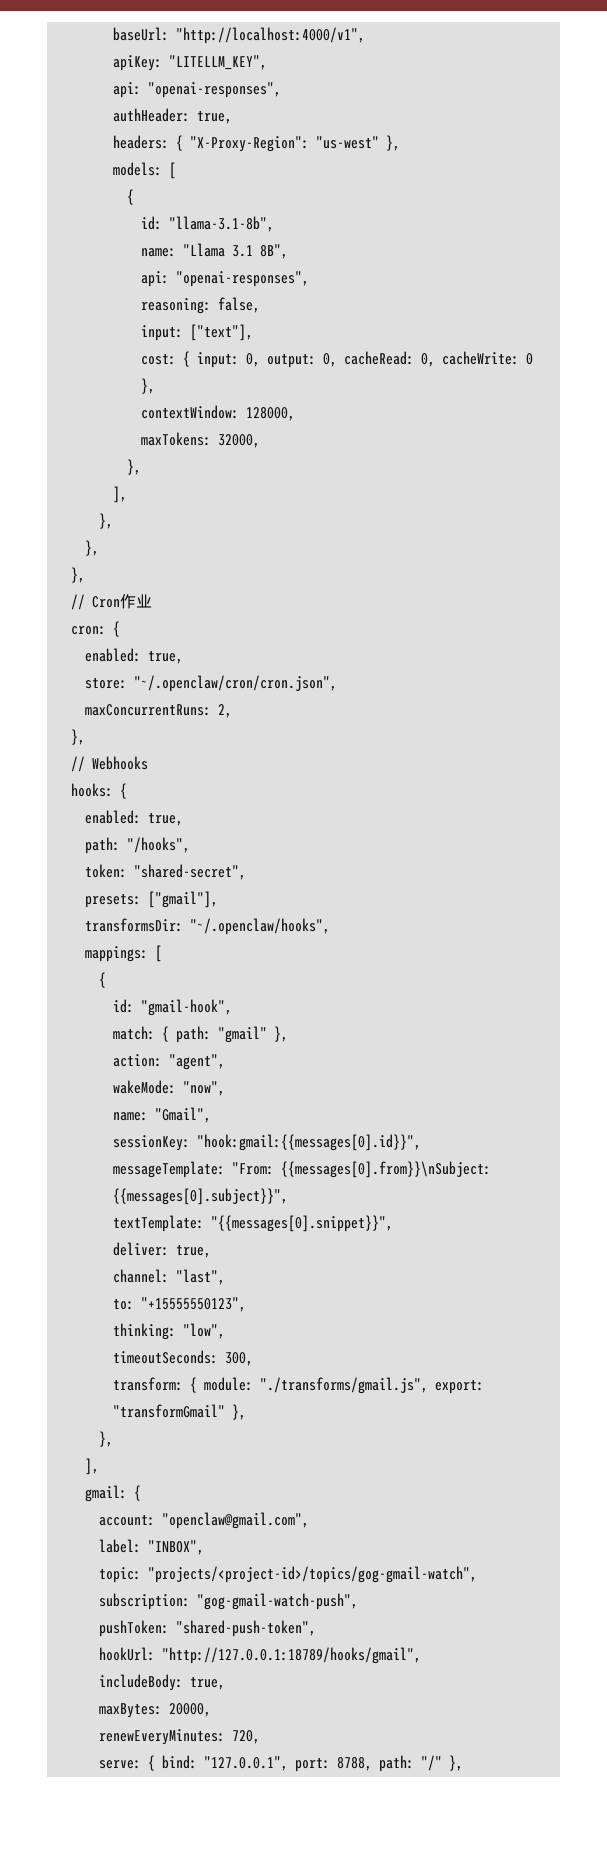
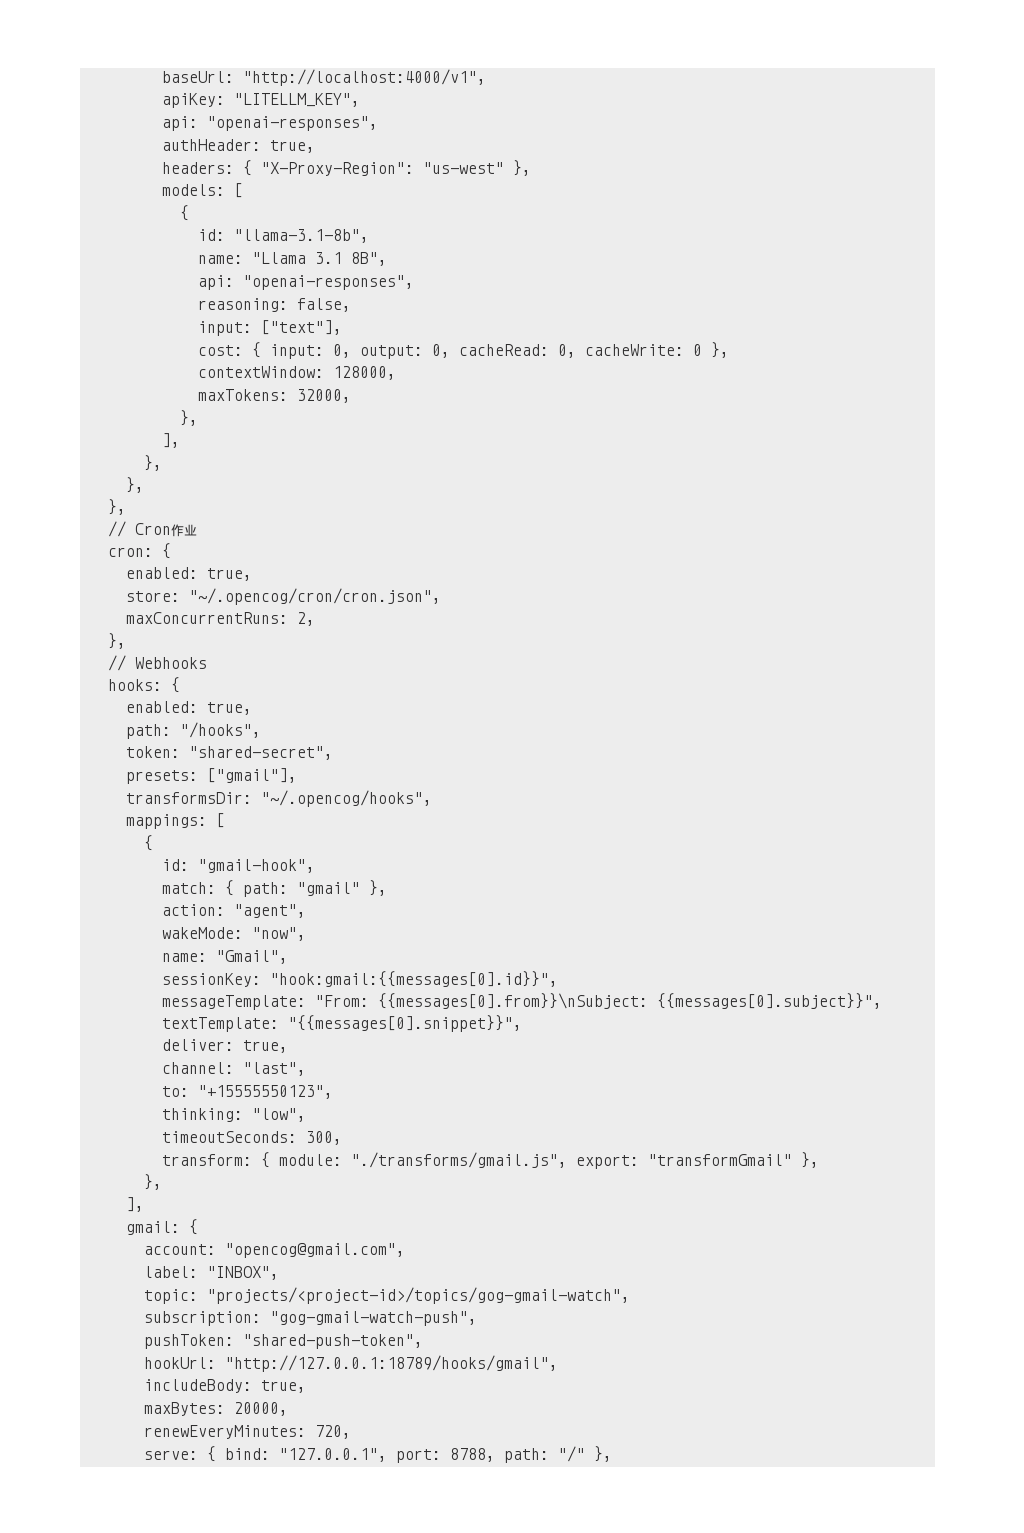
[133,675,337,692] "~/.openclaw/cron/cron.json", -> [189,588,442,605] "~/.opencog/cron/cron.json",
[189,918,330,935] "~/.openclaw/hooks", -> [261,790,433,807] "~/.opencog/hooks",
[161,1512,309,1529] "openclaw@gmail.com", -> [225,1243,406,1258] "opencog@gmail.com",

